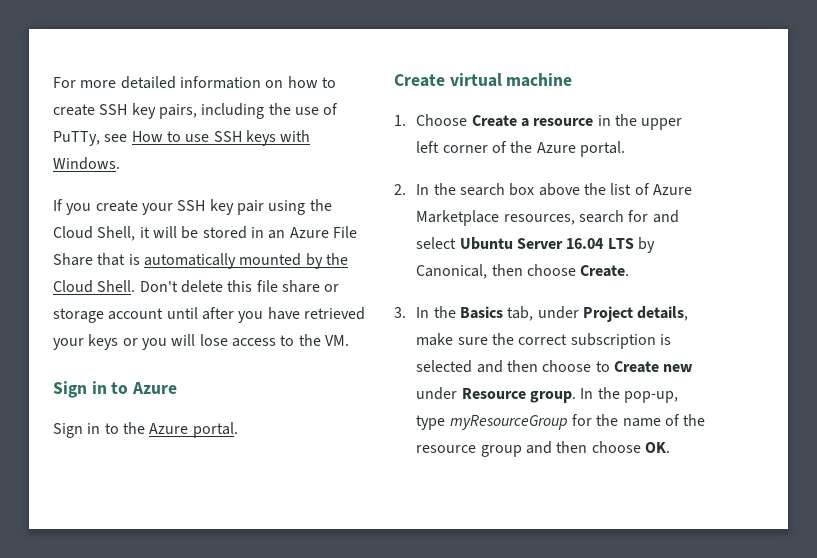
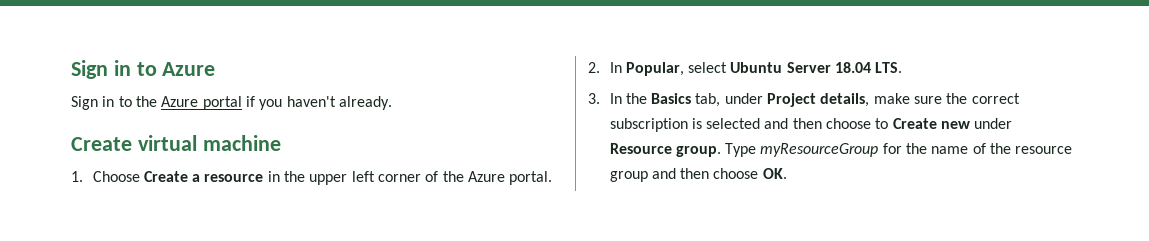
[53,76,336,89] [53,103,339,119] [53,130,311,146] [53,157,120,170] [53,199,332,215] [53,226,357,241] [53,253,348,269] [53,280,340,293] [53,307,365,323] [53,334,349,350] For more detailed information on how to create SSH key pairs, including the use of PuTTy, see How to use SSH keys with Windows. // If you create your SSH key pair using the Cloud Shell, it will be stored in an Azure File Share that is automatically mounted by the Cloud Shell. Don't delete this file share or storage account until after you have retrieved your keys or you will lose access to the VM. // -> (71, 69) none
[192,422,238,438] portal. -> [202,96,392,110] portal if you haven't already.
[433,183,692,196] [416,210,679,226] [416,237,655,253] [416,264,630,279] the search box above the list of Azure Marketplace resources, search for and select Ubuntu Server 16.04 LTS by Canonical, then choose Create. -> [625,62,903,76] Popular, select Ubuntu Server 18.04 LTS.
[580,387,678,403] [416,415,446,430] In the pop-up, type -> [725,143,757,157] Type

